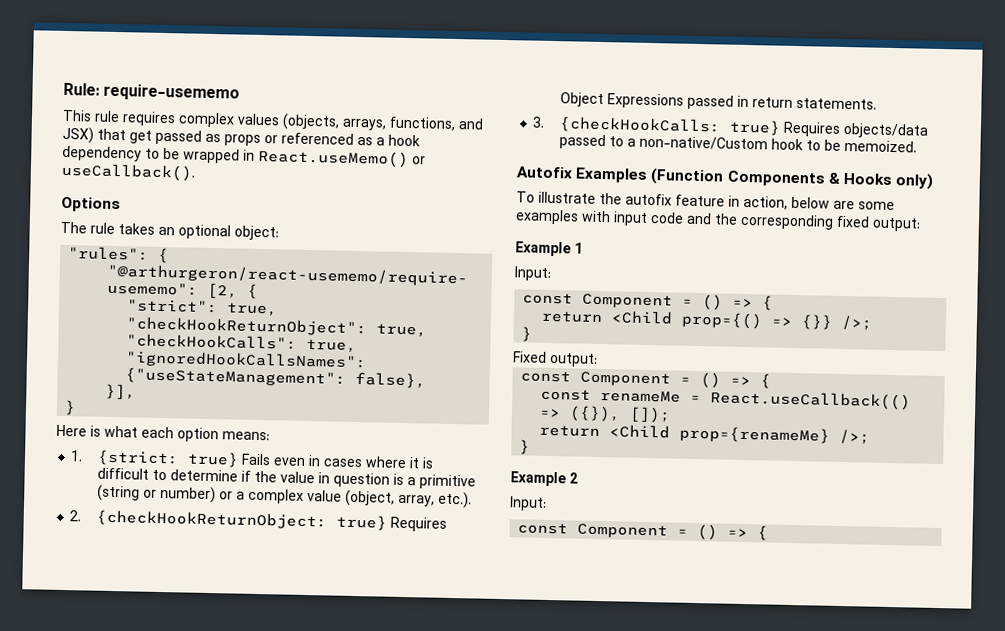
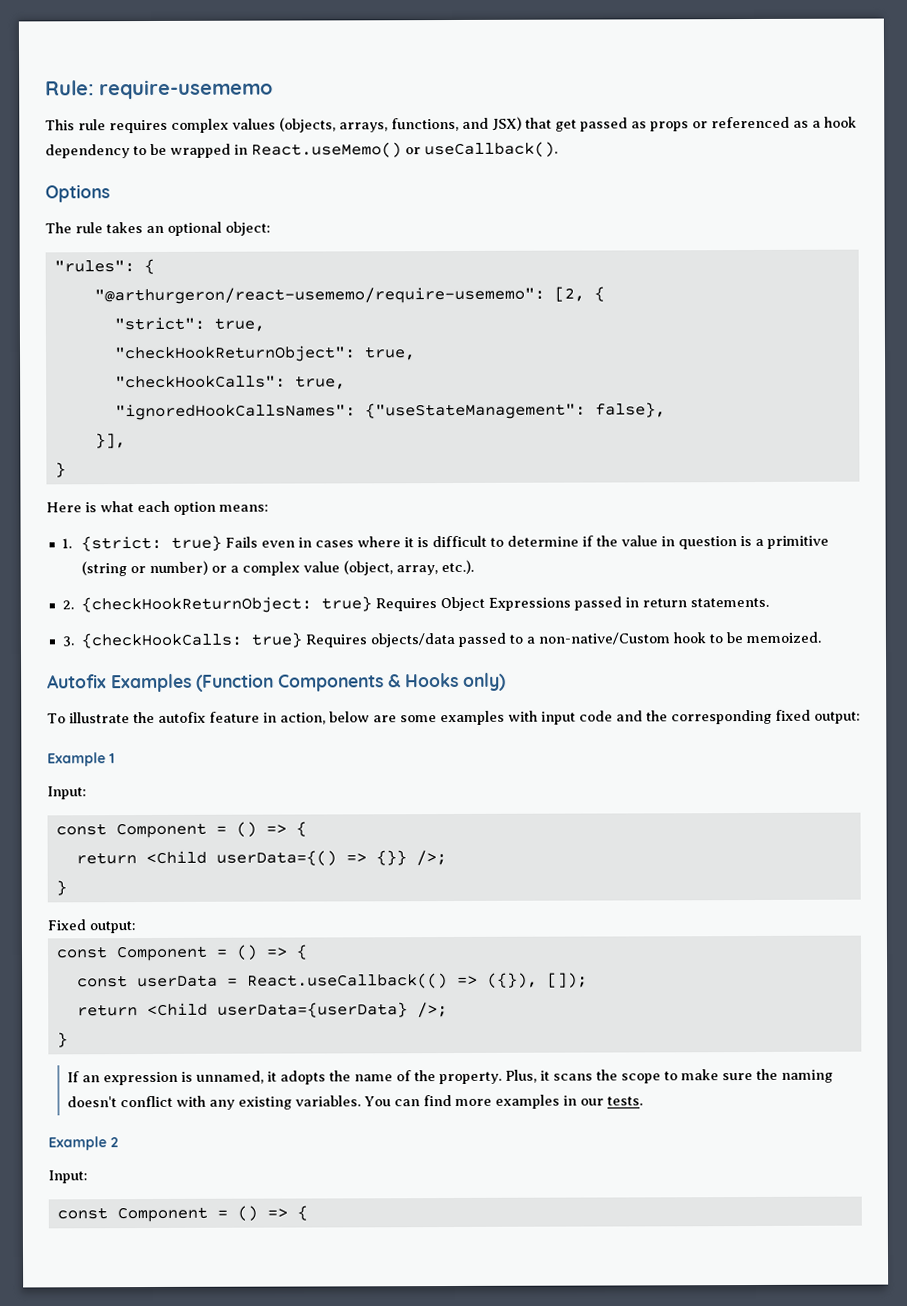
[681,311,764,330] prop={() -> [215,850,337,866] userData={()
[600,390,682,403] renameMe -> [136,974,218,988] userData
[679,425,871,445] [519,439,531,455] prop={renameMe} />; // } -> [216,1002,448,1018] [56,1032,68,1048] [66,1068,833,1086] [66,1094,643,1110] userData={userData} />; // } // If an expression is unnamed, it adopts the name of the property. Plus, it scans the scope to make sure the naming doesn't conflict with any existing variables. You can find more examples in our tests.

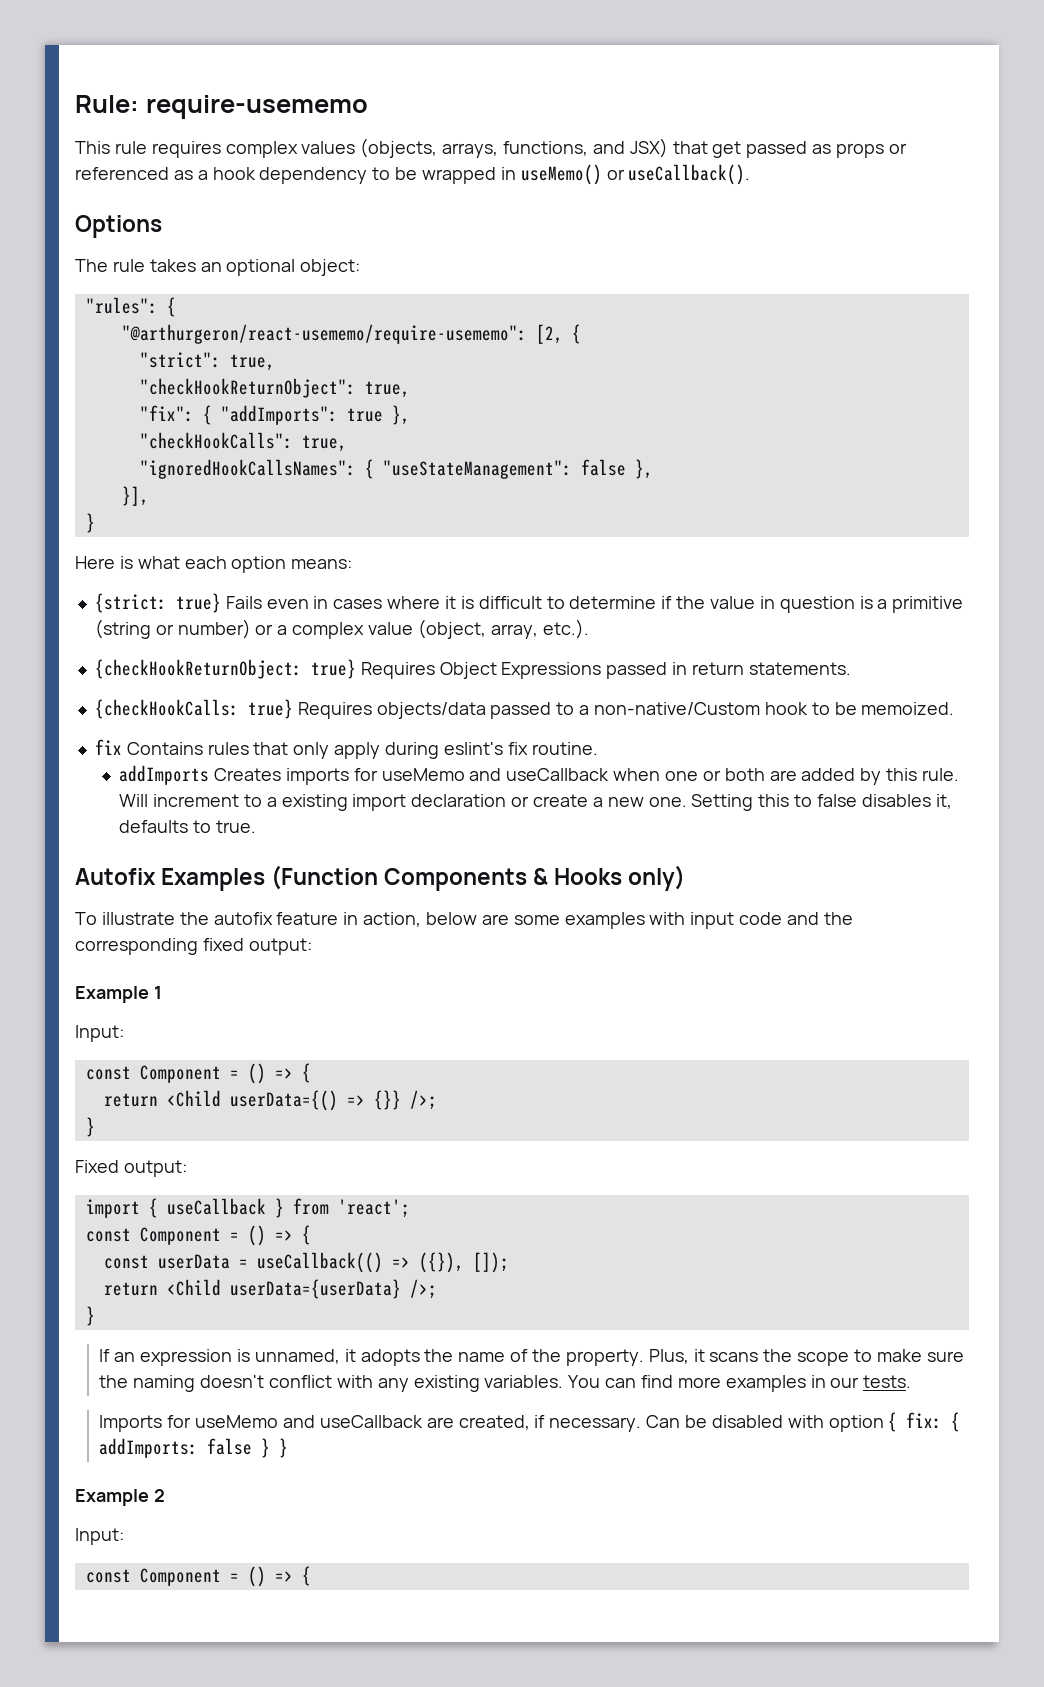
[251,142,402,158] React.useMemo() -> [520,164,602,185] useMemo()
(416, 353) none -> [139,405,410,425] // "fix": { "addImports": true },
[364,402,666,420] {"useStateManagement": false}, -> [364,459,653,479] { "useStateManagement": false },
[61,538,72,549] 1. -> (353, 564) none
[61,600,74,610] 2. -> (589, 629) none
[61,636,74,647] 3. -> (851, 668) none
(821, 637) none -> [94,739,598,759] [119,765,960,785] [119,794,952,811] [119,820,256,833] // fix Contains rules that only apply during eslint's fix routine. // addImports Creates imports for useMemo and useCallback when one or both are added by this rule. Will increment to a existing import declaration or create a new one. Setting this to false disables it, defaults to true.
(136, 927) none -> [85,1198,410,1218] // import { useCallback } from 'react';
[246,973,448,989] React.useCallback(() -> [256,1252,383,1273] useCallback(()
(643, 1101) none -> [99,1412,961,1432] [99,1438,289,1458] // Imports for useMemo and useCallback are created, if necessary. Can be disabled with option { fix: { addImports: false } }

